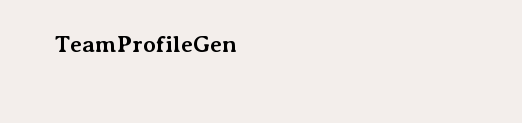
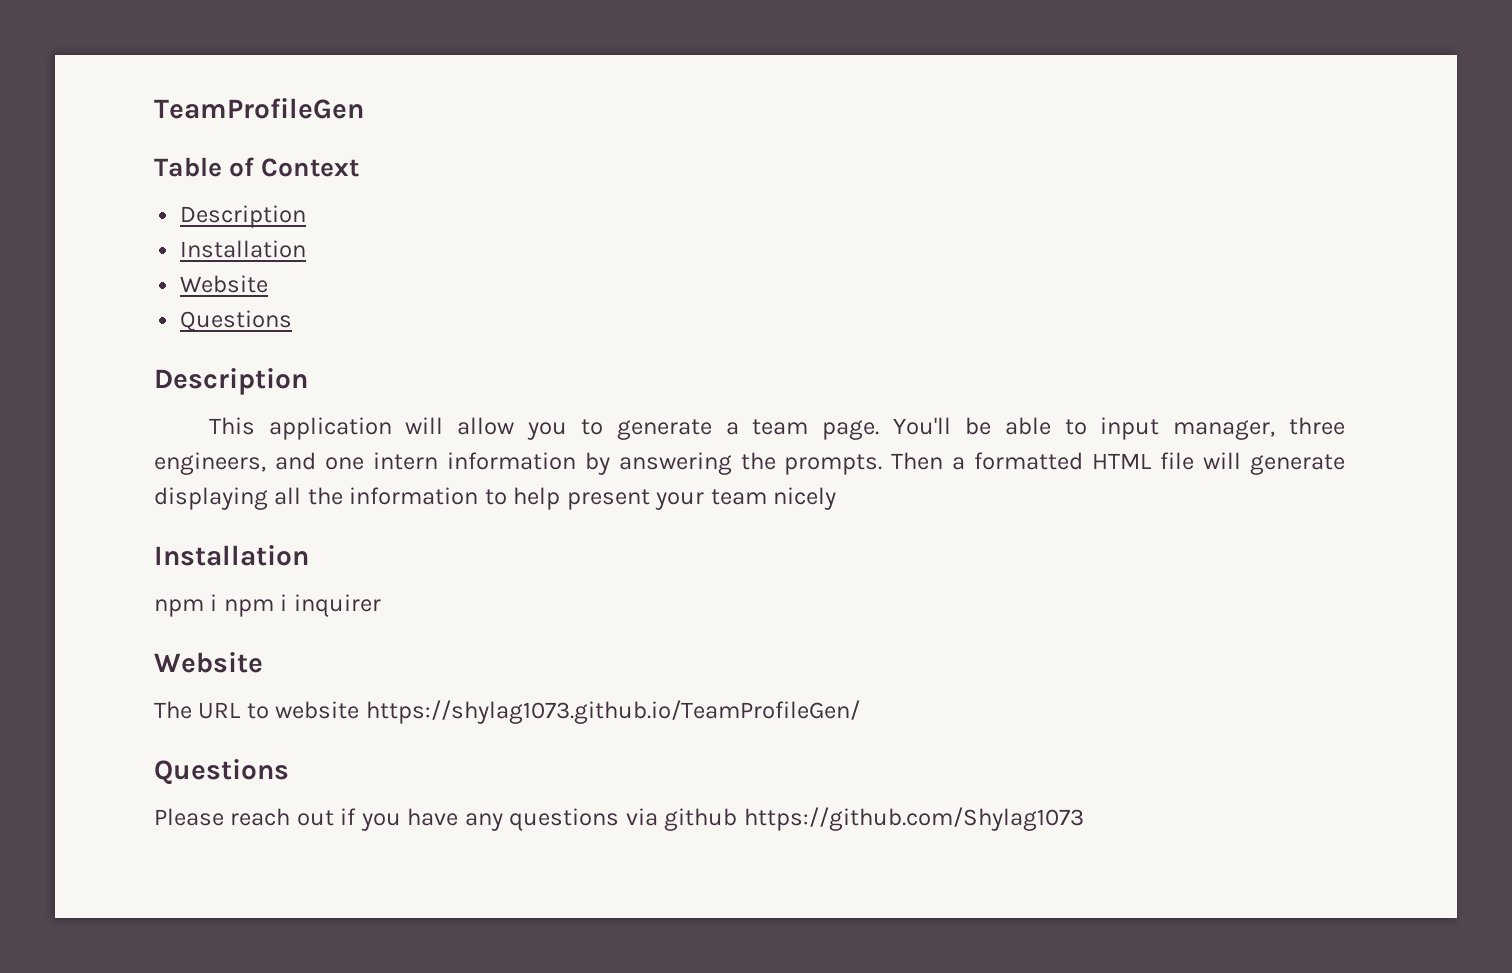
(237, 44) none -> [154,157,360,177] [180,205,307,228] [180,240,307,258] [180,275,269,293] [180,310,293,332] [154,368,308,395] [208,417,1345,440] [154,452,1345,475] [154,487,837,510] [154,545,309,566] [154,594,381,617] [154,652,263,673] [154,700,860,724] [154,759,289,785] [154,807,1084,831] // Table of Context // Description // Installation // Website // Questions // Description // This application will allow you to generate a team page. You'll be able to input manager, three engineers, and one intern information by answering the prompts. Then a formatted HTML file will generate displaying all the information to help present your team nicely // Installation // npm i npm i inquirer // Website // The URL to website https://shylag1073.github.io/TeamProfileGen/ // Questions // Please reach out if you have any questions via github https://github.com/Shylag1073

